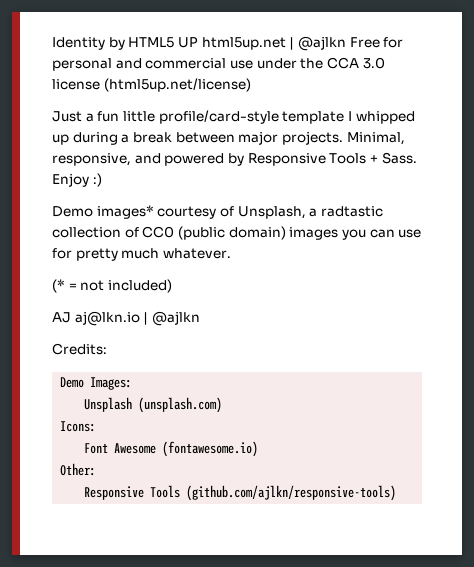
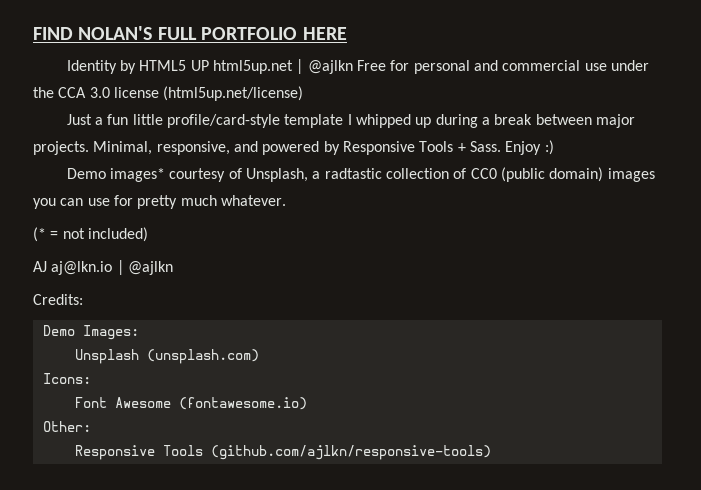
(52, 43) none -> [33,26,347,40] FIND NOLAN'S FULL PORTFOLIO HERE //

